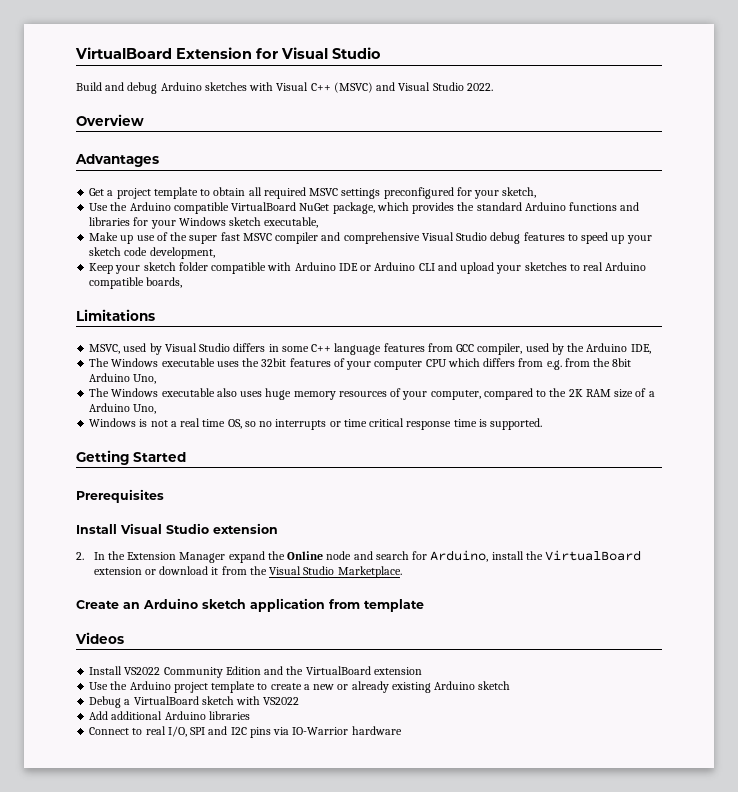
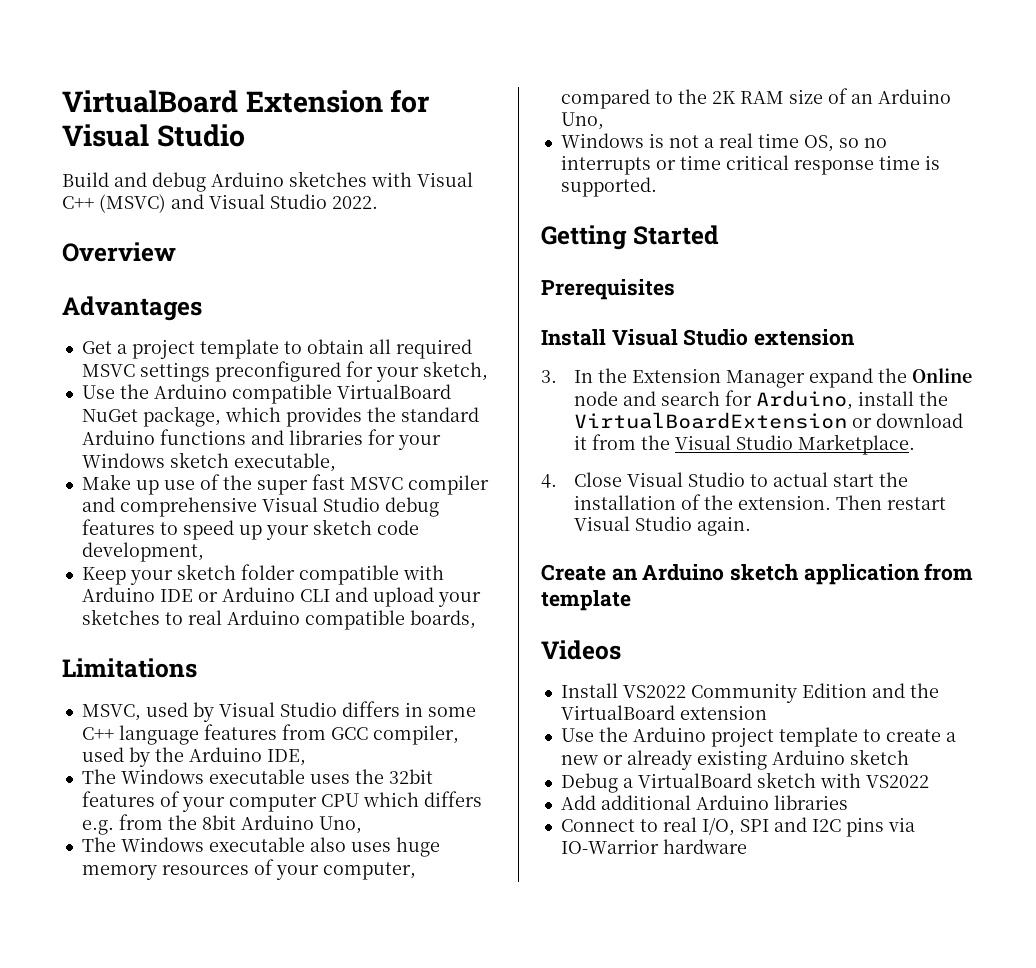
[518,358,544,367] from -> (482, 799) none
[648,391,655,397] a -> [850,94,873,104] an
[76,552,84,560] 2. -> [541,370,557,383] 3.
[545,550,642,561] [93,567,142,575] VirtualBoard extension -> [574,412,848,429] VirtualBoardExtension
(402, 572) none -> [541,472,909,488] [574,494,947,510] [574,516,752,536] // 4. Close Visual Studio to actual start the installation of the extension. Then restart Visual Studio again.

